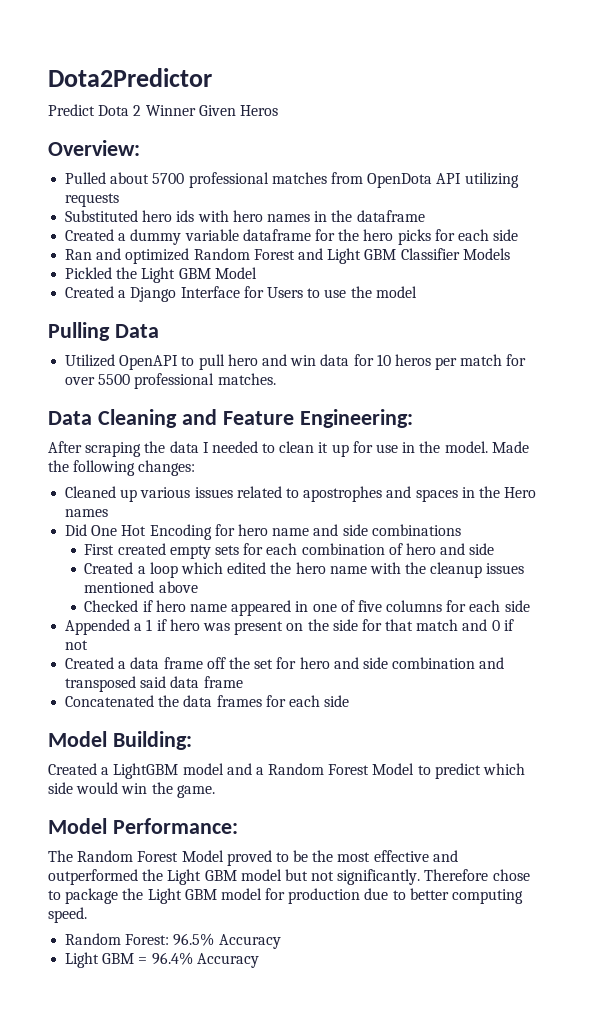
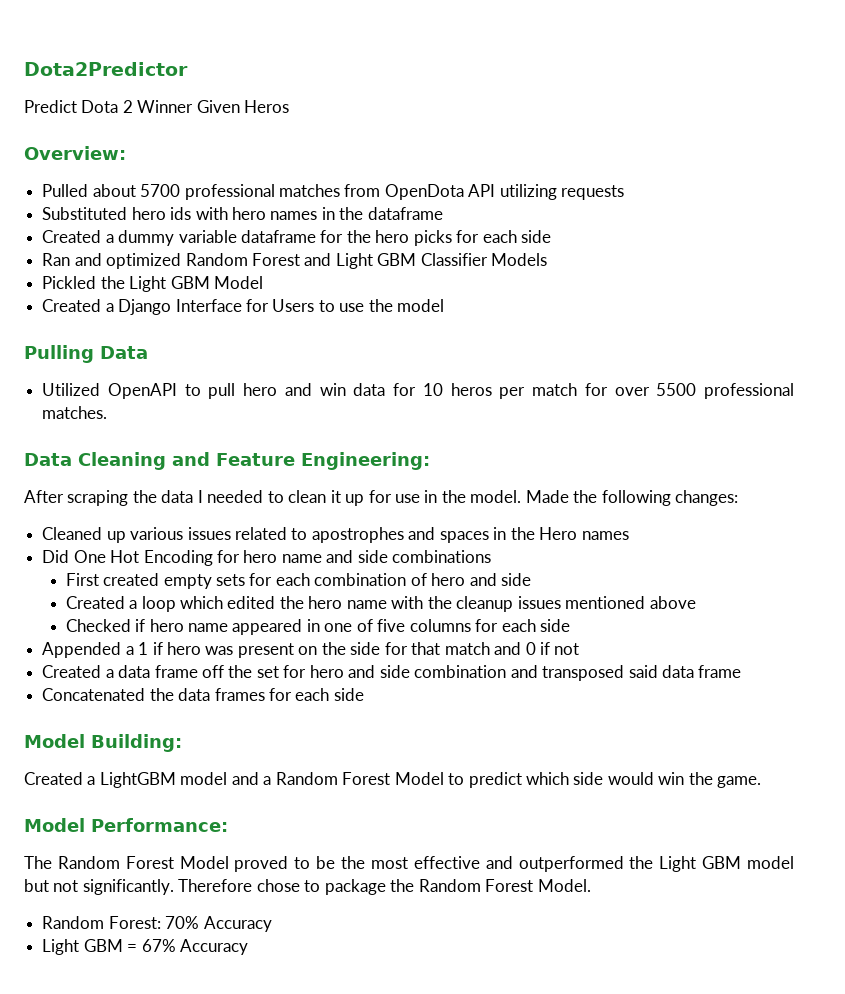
[147,888,524,904] [48,907,87,923] Light GBM model for production due to better computing speed. -> [418,879,591,892] Random Forest Model.
[173,933,215,946] 96.5% -> [165,916,200,929] 70%
[151,952,193,965] 96.4% -> [141,939,176,952] 67%

